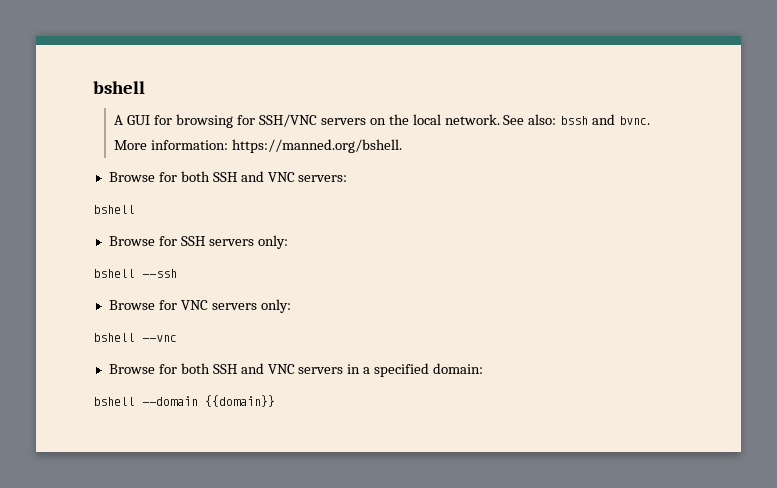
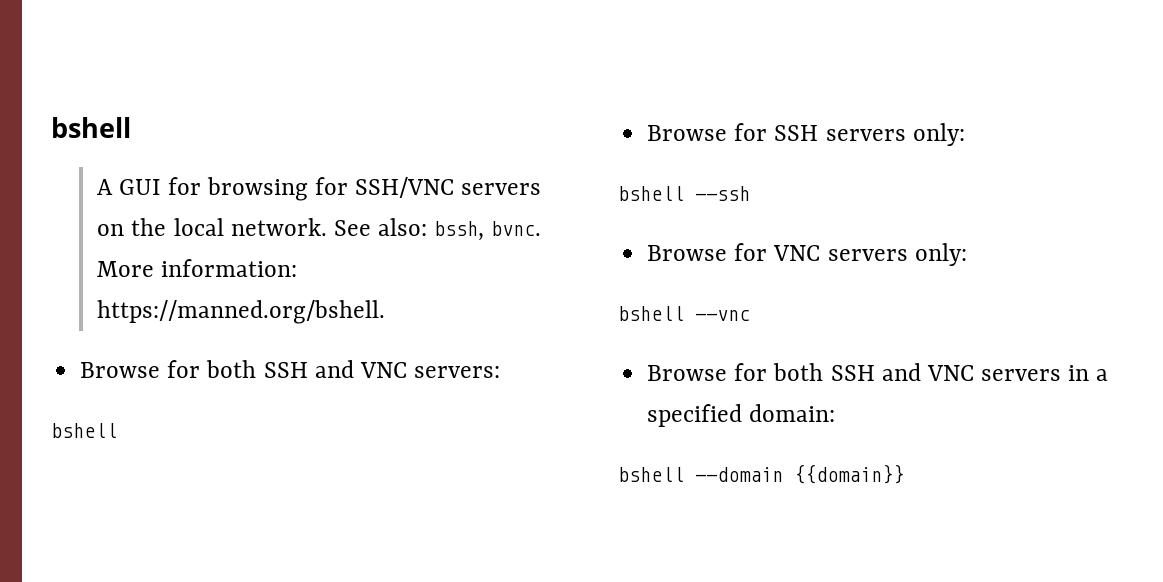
[560,114,616,125] bssh and -> [434,221,485,241] bssh,

